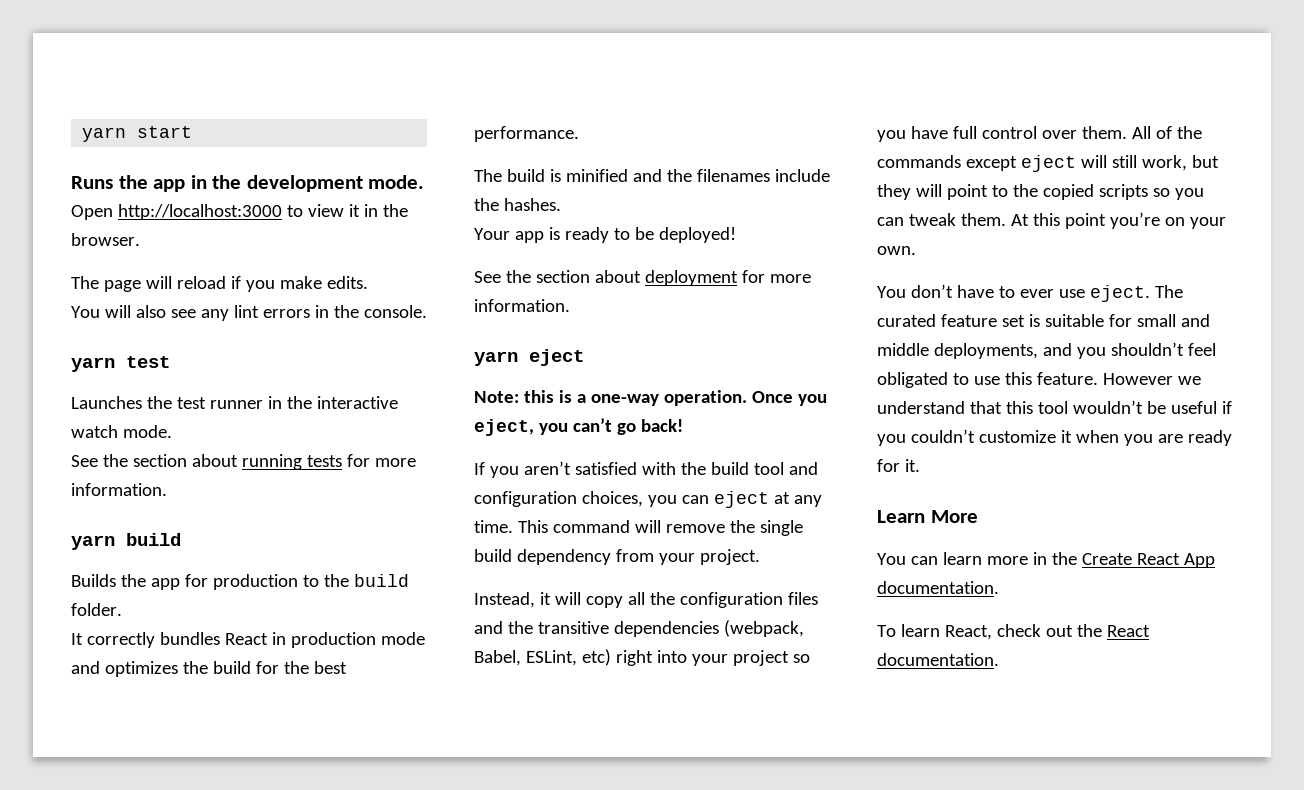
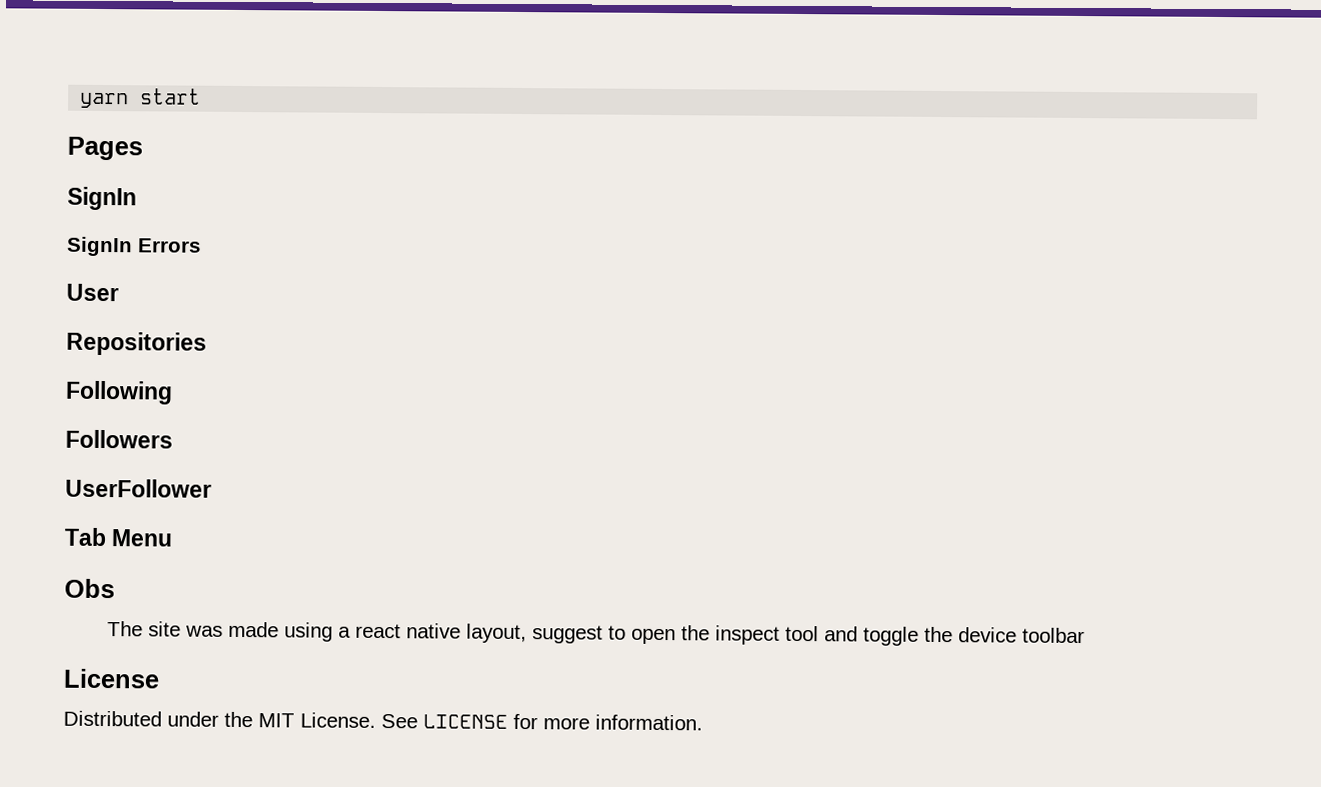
[71,175,425,192] [71,204,408,220] [71,233,140,246] [71,276,368,292] [71,305,427,321] [71,356,170,372] [71,396,398,409] [71,425,172,438] [71,454,416,470] [71,483,167,496] [71,533,181,550] [71,574,409,590] [71,603,122,616] [71,632,425,648] [71,661,347,677] [474,126,579,142] [474,169,830,182] [474,198,561,211] [474,227,736,243] [474,270,811,286] [474,299,570,312] [474,349,584,366] [474,390,827,406] [474,418,683,436] [474,461,818,478] [474,491,822,508] [474,520,803,536] [474,549,760,565] [474,592,818,608] [474,620,804,637] [474,649,810,666] [877,126,1202,142] [877,155,1219,172] [877,184,1204,200] [877,212,1226,229] [877,246,916,255] [877,284,1183,302] [877,314,1210,327] [877,342,1216,359] [877,372,1201,388] [877,400,1232,414] [877,429,1232,446] [877,459,920,472] [877,510,978,523] [877,552,1215,568] [877,581,999,594] [877,624,1150,640] [877,653,999,666] Runs the app in the development mode. // Open http://localhost:3000 to view it in the browser. // The page will reload if you make edits. // You will also see any lint errors in the console. // yarn test // Launches the test runner in the interactive watch mode. // See the section about running tests for more information. // yarn build // Builds the app for production to the build folder. // It correctly bundles React in production mode and optimizes the build for the best performance. // The build is minified and the filenames include the hashes. // Your app is ready to be deployed! // See the section about deployment for more information. // yarn eject // Note: this is a one-way operation. Once you eject, you can’t go back! // If you aren’t satisfied with the build tool and configuration choices, you can eject at any time. This command will remove the single build dependency from your project. // Instead, it will copy all the configuration files and the transitive dependencies (webpack, Babel, ESLint, etc) right into your project so you have full control over them. All of the commands except eject will still work, but they will point to the copied scripts so you can tweak them. At this point you’re on your own. // You don’t have to ever use eject. The curated feature set is suitable for small and middle deployments, and you shouldn’t feel obligated to use this feature. However we understand that this tool wouldn’t be useful if you couldn’t customize it when you are ready for it. // Learn More // You can learn more in the Create React App documentation. // To learn React, check out the React documentation. -> [67,136,143,161] [67,186,137,211] [66,236,201,257] [66,283,119,302] [66,331,207,356] [65,380,173,405] [65,429,173,449] [65,478,212,498] [64,527,174,547] [64,578,115,599] [107,621,1086,646] [63,668,160,689] [63,710,703,731] Pages // SignIn // SignIn Errors // User // Repositories // Following // Followers // UserFollower // Tab Menu // Obs // The site was made using a react native layout, suggest to open the inspect tool and toggle the device toolbar // License // Distributed under the MIT License. See LICENSE for more information.

